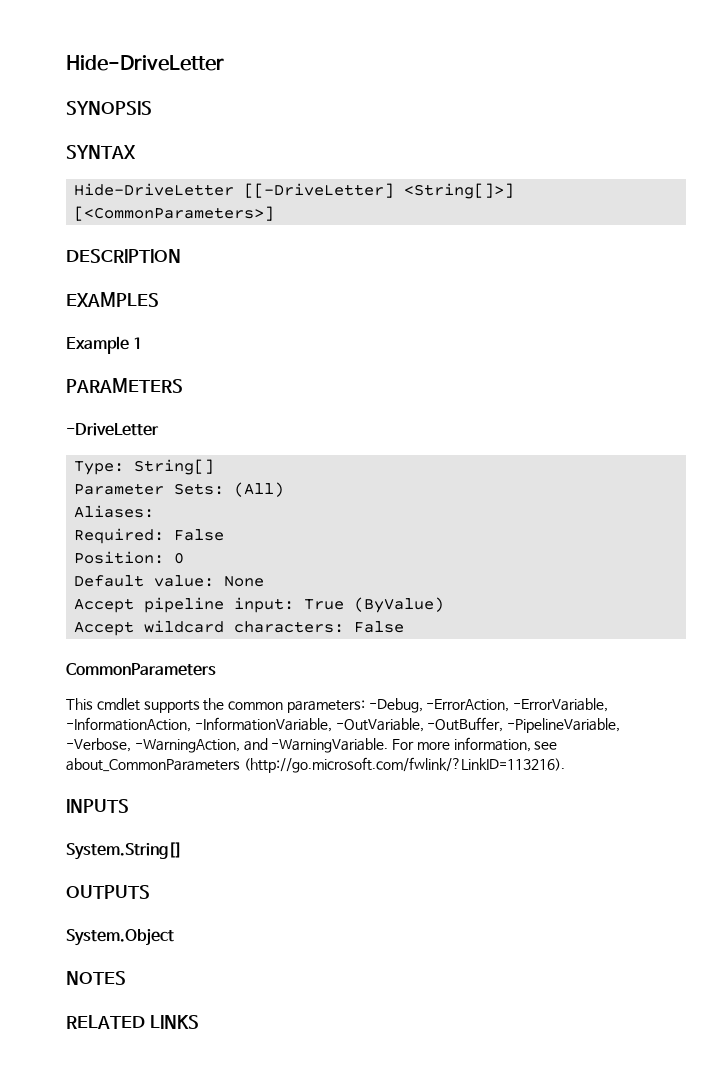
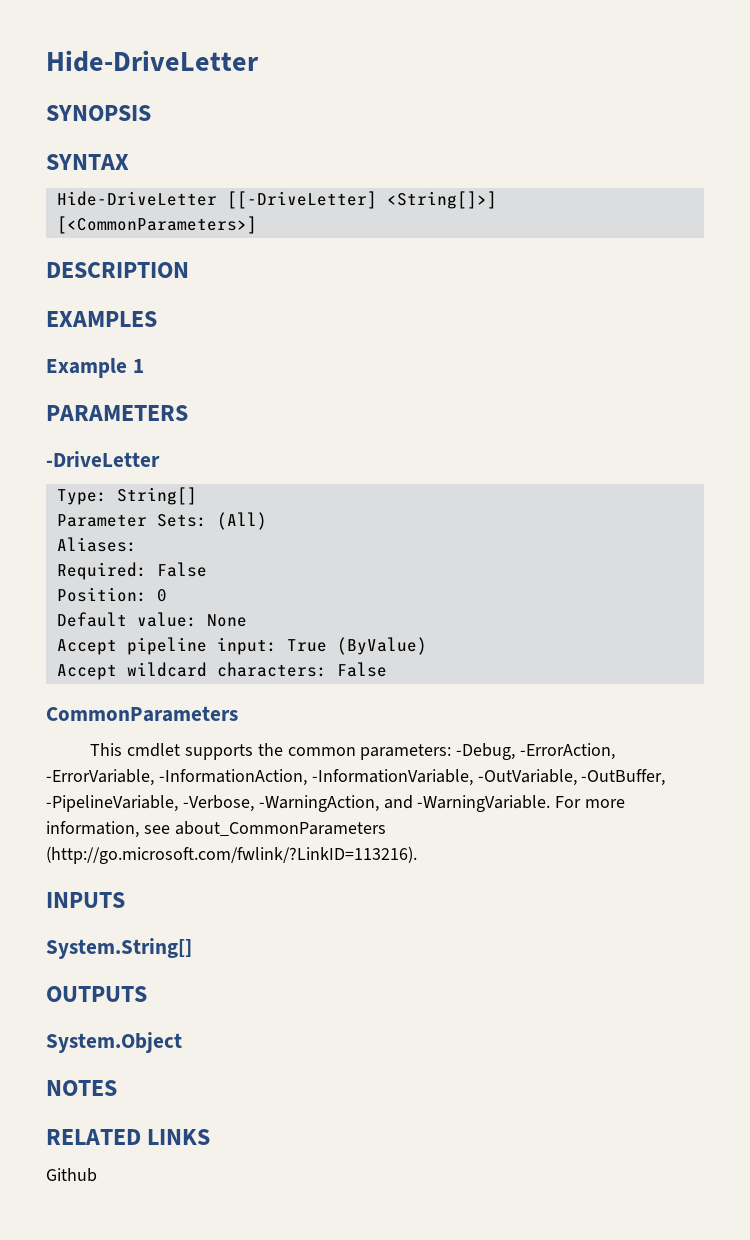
(199, 1022) none -> [46,1168,97,1182] // Github

